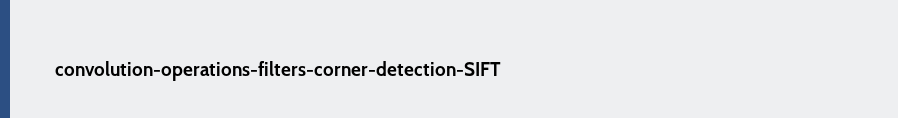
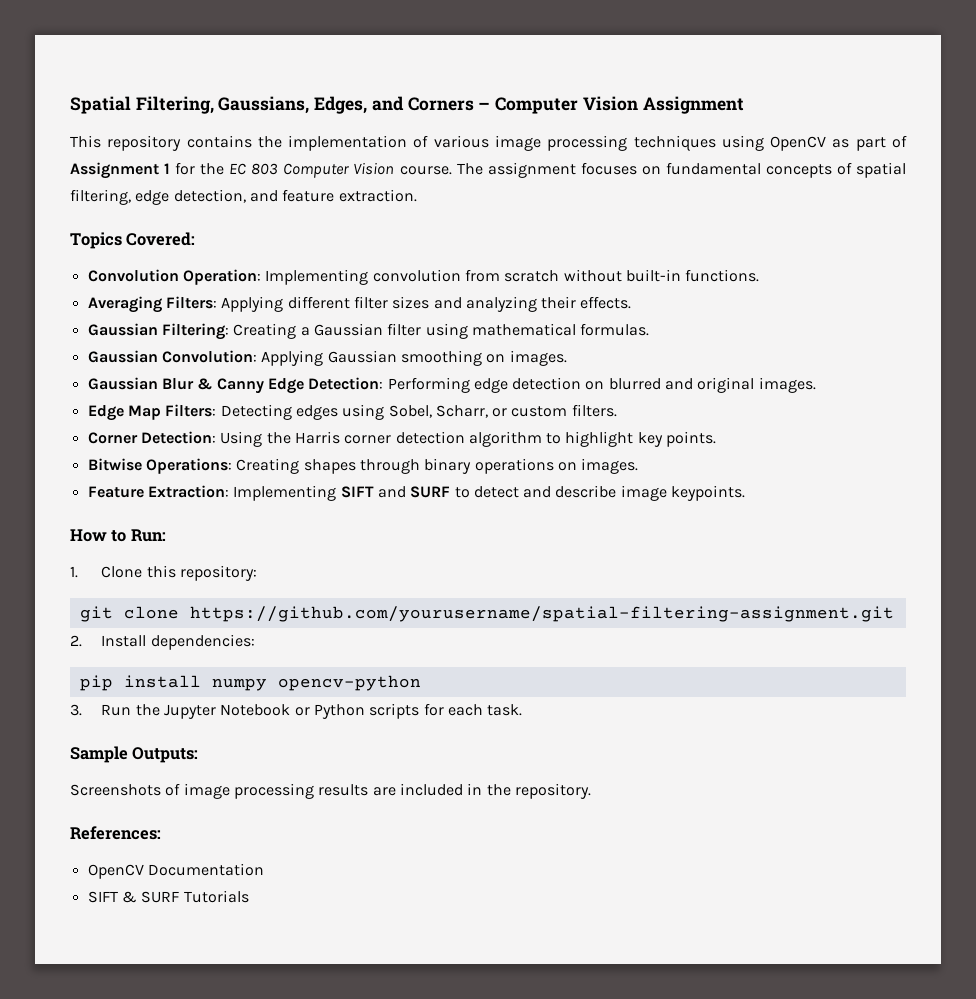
[55,61,501,81] convolution-operations-filters-corner-detection-SIFT -> [70,96,744,114] [70,135,908,151] [70,162,906,179] [70,189,417,205] [70,232,196,249] [87,269,760,285] [87,296,632,313] [87,323,650,340] [87,350,567,366] [87,377,816,394] [87,404,617,421] [87,431,717,447] [87,458,639,474] [87,485,746,501] [70,529,166,542] [70,565,257,581] [79,606,894,622] [70,634,255,650] [79,675,421,691] [70,703,523,719] [70,746,199,763] [70,783,591,799] [70,826,161,840] [87,863,264,879] [87,890,249,903] Spatial Filtering, Gaussians, Edges, and Corners – Computer Vision Assignment // This repository contains the implementation of various image processing techniques using OpenCV as part of Assignment 1 for the EC 803 Computer Vision course. The assignment focuses on fundamental concepts of spatial filtering, edge detection, and feature extraction. // Topics Covered: // Convolution Operation: Implementing convolution from scratch without built-in functions. // Averaging Filters: Applying different filter sizes and analyzing their effects. // Gaussian Filtering: Creating a Gaussian filter using mathematical formulas. // Gaussian Convolution: Applying Gaussian smoothing on images. // Gaussian Blur & Canny Edge Detection: Performing edge detection on blurred and original images. // Edge Map Filters: Detecting edges using Sobel, Scharr, or custom filters. // Corner Detection: Using the Harris corner detection algorithm to highlight key points. // Bitwise Operations: Creating shapes through binary operations on images. // Feature Extraction: Implementing SIFT and SURF to detect and describe image keypoints. // How to Run: // 1. Clone this repository: // git clone https://github.com/yourusername/spatial-filtering-assignment.git // 2. Install dependencies: // pip install numpy opencv-python // 3. Run the Jupyter Notebook or Python scripts for each task. // Sample Outputs: // Screenshots of image processing results are included in the repository. // References: // OpenCV Documentation // SIFT & SURF Tutorials

